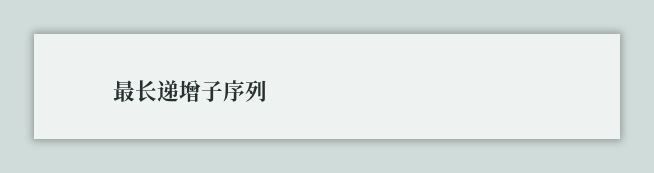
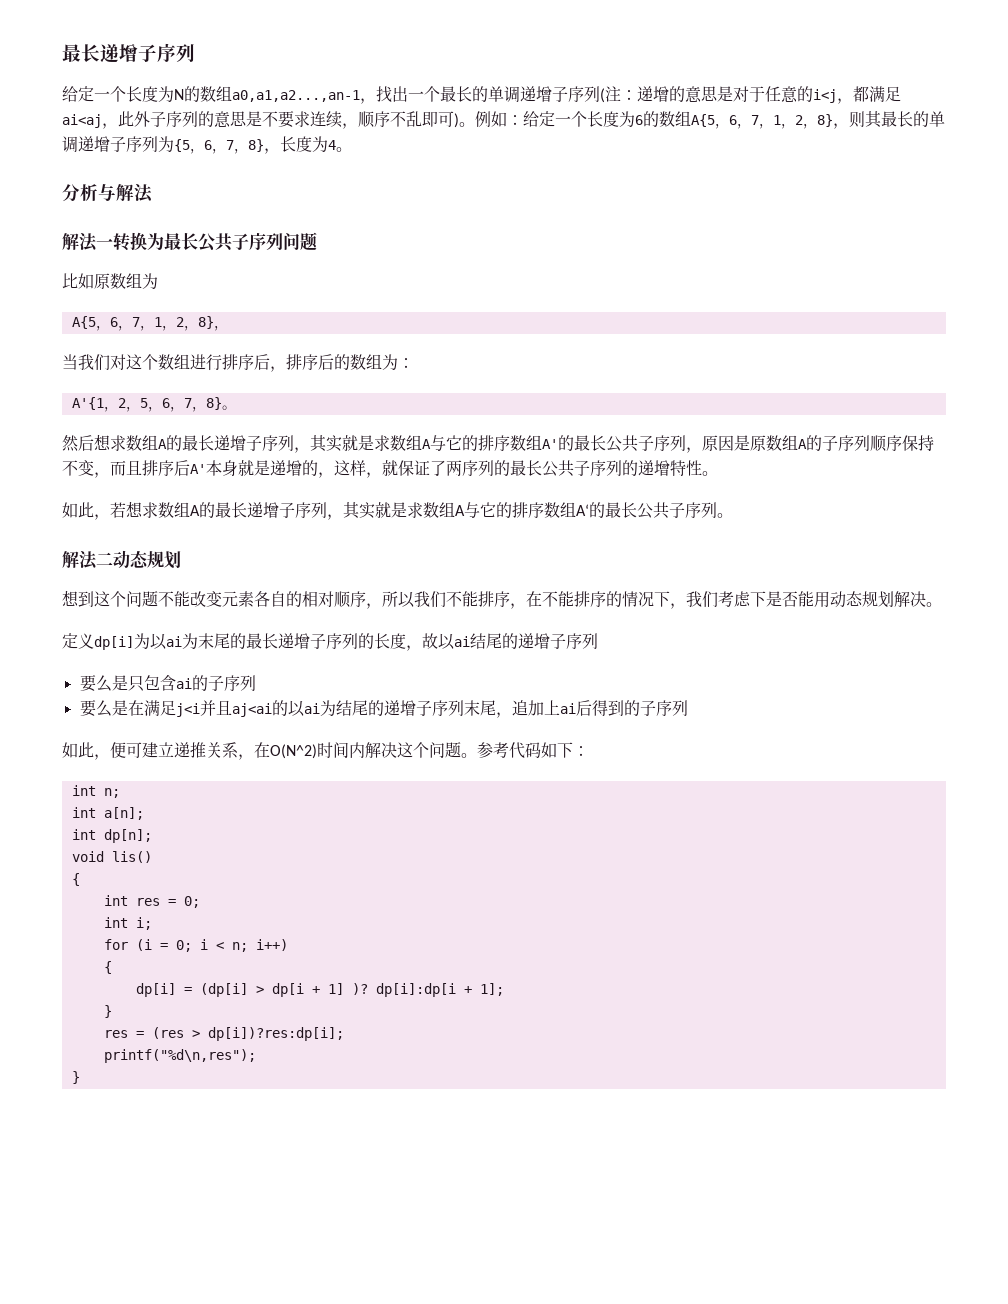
[113,80,267,102] 最长递增子序列 -> [62,43,195,63] [62,86,901,104] [62,111,945,129] [62,136,352,154] [62,184,153,203] [62,232,317,252] [62,273,158,289] [71,316,228,331] [62,354,414,372] [71,397,236,412] [62,434,934,453] [62,460,718,478] [62,501,733,520] [62,550,181,570] [62,590,942,609] [62,633,598,651] [79,675,256,692] [79,700,688,718] [62,742,589,760] [71,785,120,798] [71,807,144,820] [71,829,152,843] [71,851,152,863] [71,873,80,886] [103,895,200,908] [103,917,152,930] [103,939,288,952] [103,961,112,974] [135,983,504,997] [103,1005,112,1018] [103,1027,344,1041] [103,1049,256,1063] [71,1071,80,1084] 最长递增子序列 // 给定一个长度为N的数组a0,a1,a2...,an-1，找出一个最长的单调递增子序列(注：递增的意思是对于任意的i<j，都满足ai<aj，此外子序列的意思是不要求连续，顺序不乱即可)。例如：给定一个长度为6的数组A{5，6，7，1，2，8}，则其最长的单调递增子序列为{5，6，7，8}，长度为4。 // 分析与解法 // 解法一转换为最长公共子序列问题 // 比如原数组为 // A{5，6，7，1，2，8}， // 当我们对这个数组进行排序后，排序后的数组为： // A'{1，2，5，6，7，8}。 // 然后想求数组A的最长递增子序列，其实就是求数组A与它的排序数组A'的最长公共子序列，原因是原数组A的子序列顺序保持不变，而且排序后A'本身就是递增的，这样，就保证了两序列的最长公共子序列的递增特性。 // 如此，若想求数组A的最长递增子序列，其实就是求数组A与它的排序数组A‘的最长公共子序列。 // 解法二动态规划 // 想到这个问题不能改变元素各自的相对顺序，所以我们不能排序，在不能排序的情况下，我们考虑下是否能用动态规划解决。 // 定义dp[i]为以ai为末尾的最长递增子序列的长度，故以ai结尾的递增子序列 // 要么是只包含ai的子序列 // 要么是在满足j<i并且aj<ai的以ai为结尾的递增子序列末尾，追加上ai后得到的子序列 // 如此，便可建立递推关系，在O(N^2)时间内解决这个问题。参考代码如下： // int n; // int a[n]; // int dp[n]; // void lis() // { // int res = 0; // int i; // for (i = 0; i < n; i++) // { // dp[i] = (dp[i] > dp[i + 1] )? dp[i]:dp[i + 1]; // } // res = (res > dp[i])?res:dp[i]; // printf("%d\n,res"); // }

